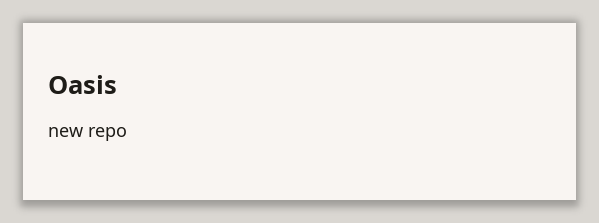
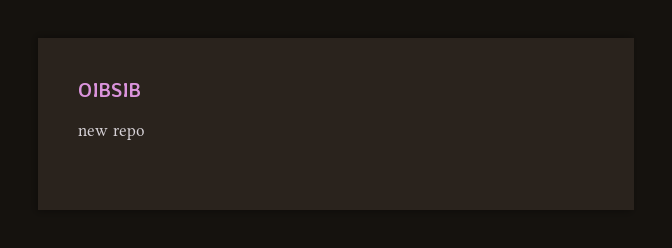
[48,75,117,94] Oasis -> [78,83,141,97] OIBSIB

